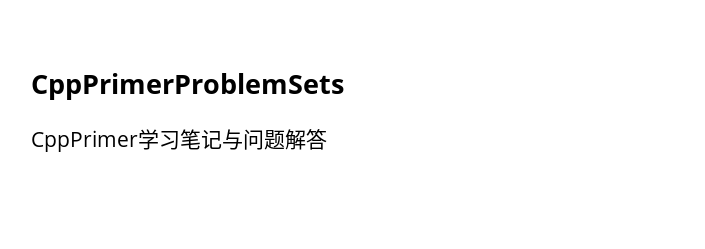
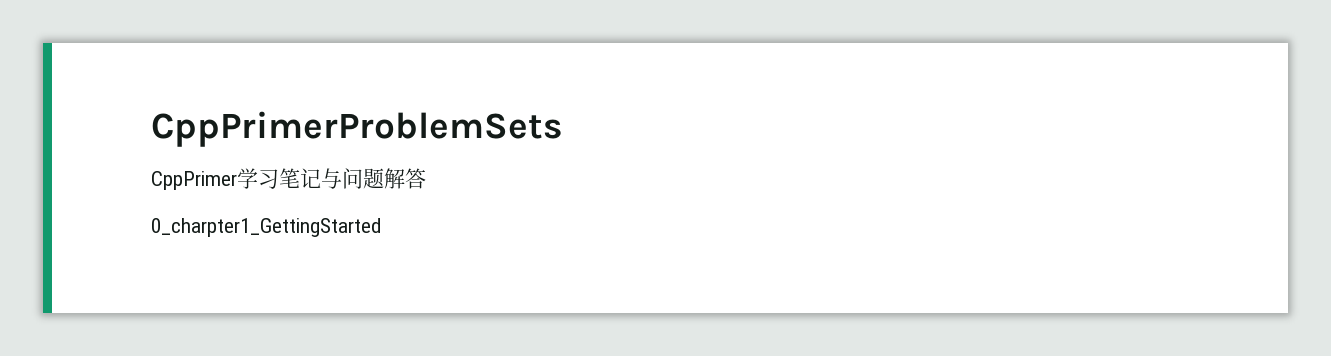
(327, 139) none -> [151,218,381,237] // 0_charpter1_GettingStarted

